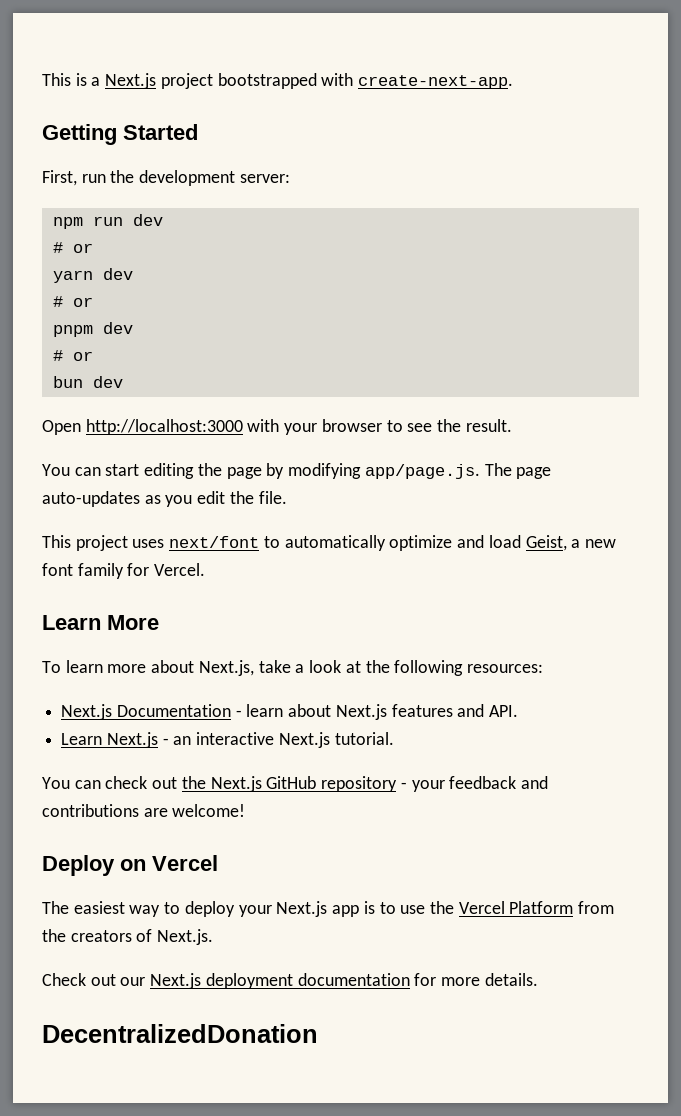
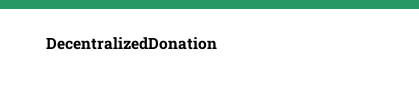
[42,73,514,89] [42,124,198,145] [42,170,290,186] [52,214,163,229] [52,242,93,253] [52,268,133,283] [52,296,93,307] [52,322,133,337] [52,350,93,361] [52,376,123,388] [42,419,512,435] [42,463,552,479] [42,491,287,507] [42,535,616,551] [42,563,206,579] [42,615,159,630] [42,660,543,676] [61,704,519,720] [61,732,394,748] [42,776,548,792] [42,804,246,817] [42,855,218,876] [42,901,615,917] [42,929,214,945] [42,973,538,989] This is a Next.js project bootstrapped with create-next-app. // Getting Started // First, run the development server: // npm run dev // # or // yarn dev // # or // pnpm dev // # or // bun dev // Open http://localhost:3000 with your browser to see the result. // You can start editing the page by modifying app/page.js. The page auto-updates as you edit the file. // This project uses next/font to automatically optimize and load Geist, a new font family for Vercel. // Learn More // To learn more about Next.js, take a look at the following resources: // Next.js Documentation - learn about Next.js features and API. // Learn Next.js - an interactive Next.js tutorial. // You can check out the Next.js GitHub repository - your feedback and contributions are welcome! // Deploy on Vercel // The easiest way to deploy your Next.js app is to use the Vercel Platform from the creators of Next.js. // Check out our Next.js deployment documentation for more details. // -> (46, 43) none

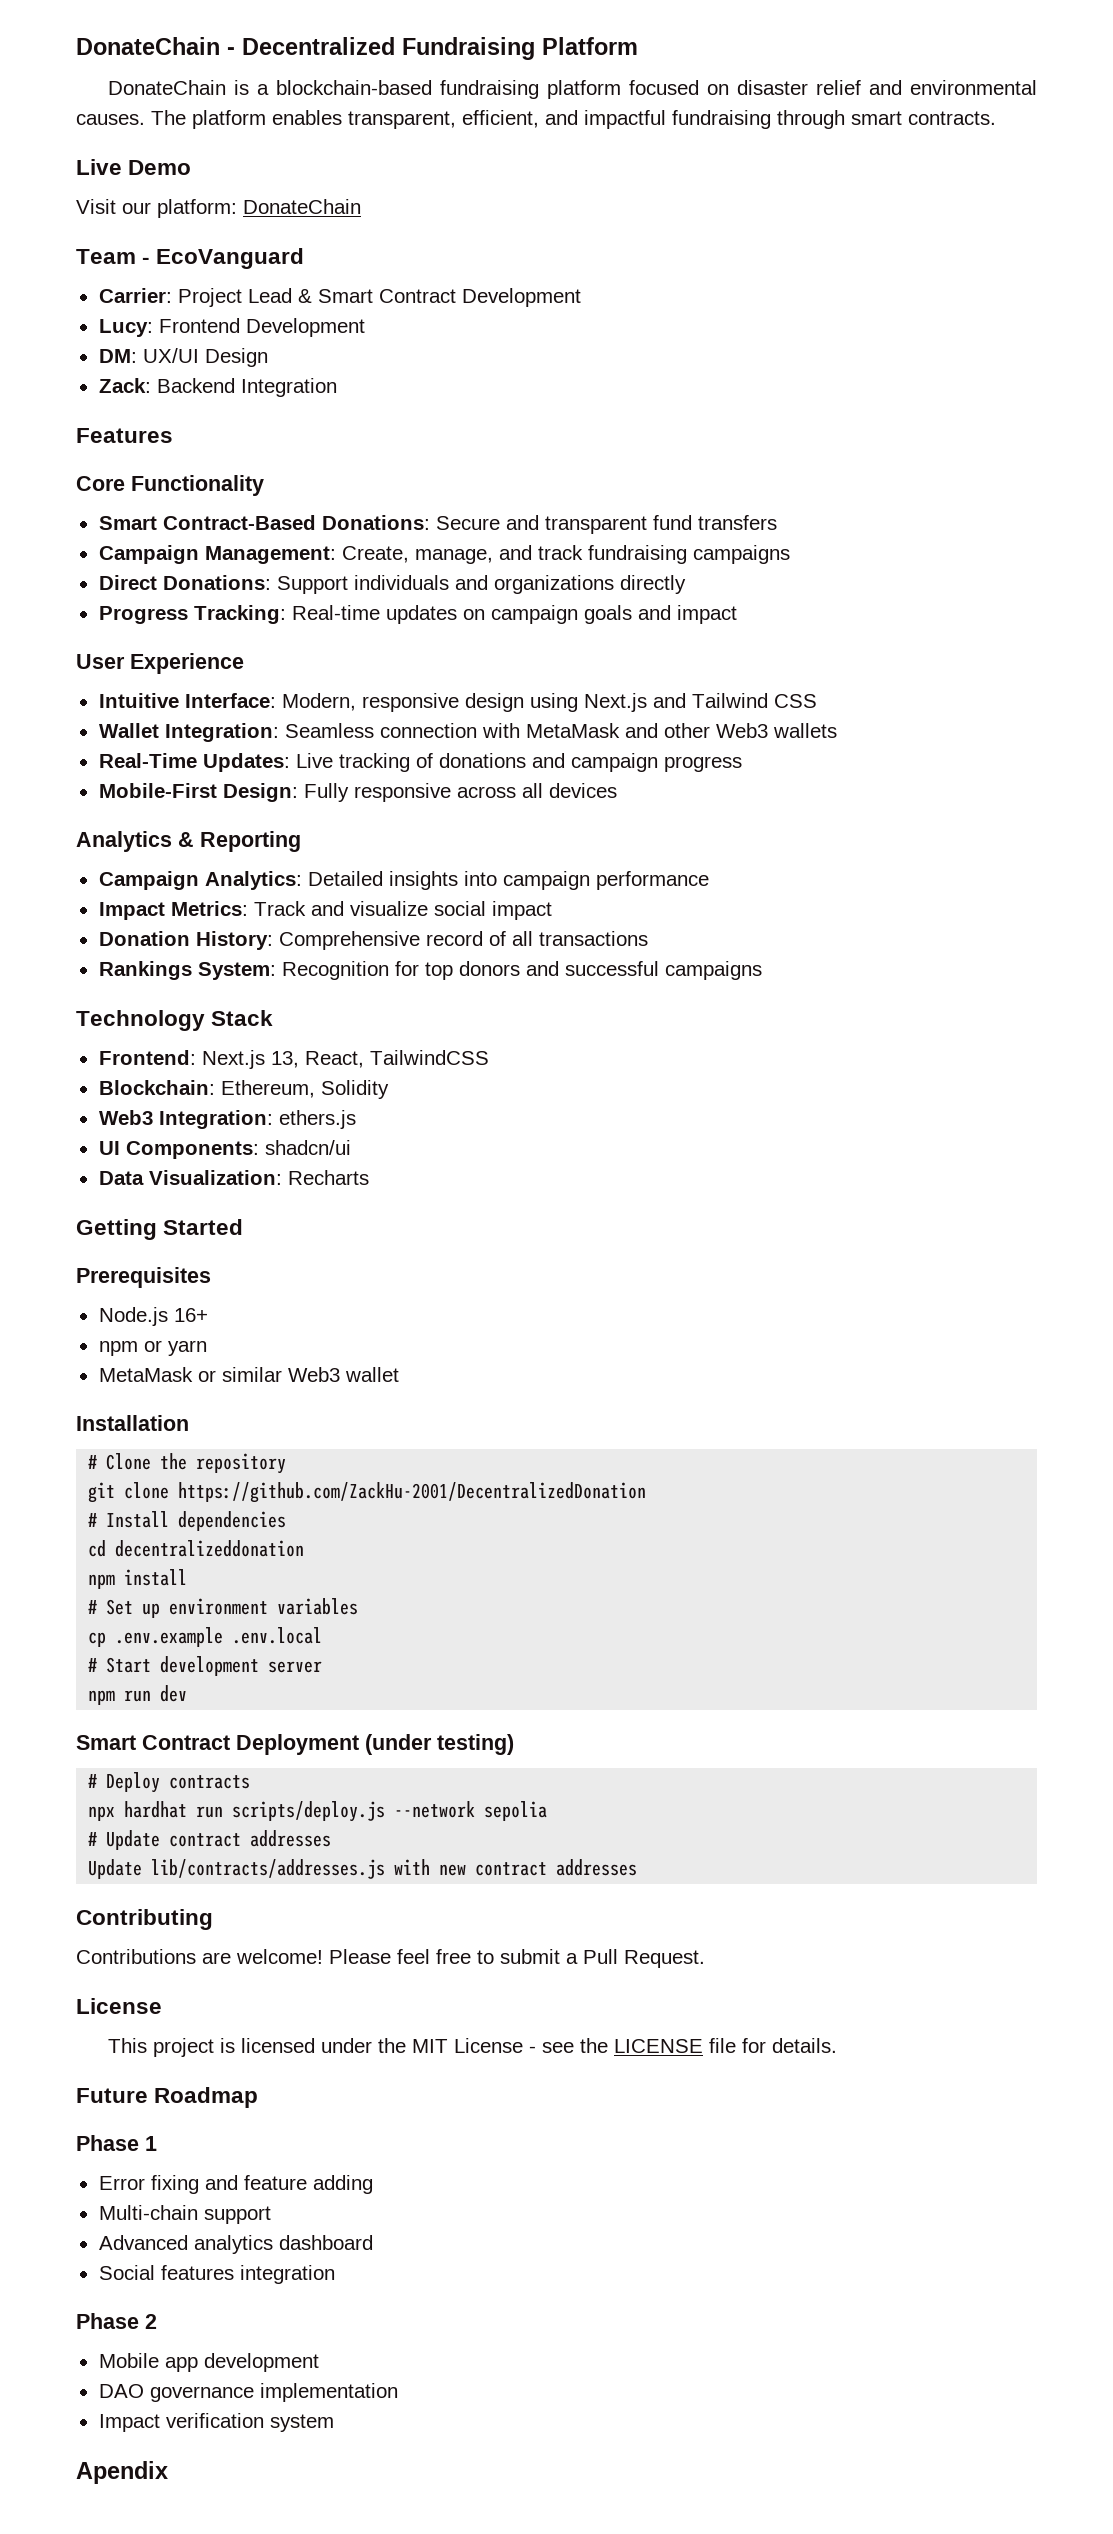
[46,37,217,50] DecentralizedDonation -> [76,37,638,60] [108,80,1037,99] [76,110,996,129] [76,159,192,175] [76,199,361,218] [76,248,305,269] [98,288,581,307] [98,318,365,337] [98,348,268,367] [98,378,337,397] [76,428,173,443] [76,475,264,496] [98,515,777,534] [98,545,790,564] [98,575,686,594] [98,605,737,624] [76,653,244,674] [98,693,817,712] [98,723,837,742] [98,753,742,772] [98,783,617,802] [76,831,301,852] [98,871,709,890] [98,901,552,920] [98,931,648,950] [98,961,762,980] [76,1010,274,1031] [98,1050,489,1069] [98,1080,389,1099] [98,1110,356,1129] [98,1140,351,1159] [98,1170,369,1185] [76,1219,244,1240] [76,1267,211,1288] [98,1307,208,1326] [98,1340,207,1356] [98,1367,399,1382] [76,1415,189,1431] [88,1453,287,1474] [88,1482,647,1503] [88,1511,287,1531] [88,1540,305,1557] [88,1569,188,1589] [88,1598,359,1618] [88,1627,323,1647] [88,1656,323,1676] [88,1685,188,1705] [76,1734,514,1755] [88,1772,251,1793] [88,1801,548,1822] [88,1830,332,1850] [88,1859,638,1879] [76,1909,213,1930] [76,1949,705,1968] [76,1998,162,2014] [108,2038,838,2057] [76,2087,259,2108] [76,2135,157,2151] [98,2175,373,2194] [98,2205,271,2224] [98,2235,373,2254] [98,2265,335,2284] [76,2313,157,2329] [98,2353,319,2372] [98,2383,398,2402] [98,2413,334,2432] [76,2461,168,2484] DonateChain - Decentralized Fundraising Platform // DonateChain is a blockchain-based fundraising platform focused on disaster relief and environmental causes. The platform enables transparent, efficient, and impactful fundraising through smart contracts. // Live Demo // Visit our platform: DonateChain // Team - EcoVanguard // Carrier: Project Lead & Smart Contract Development // Lucy: Frontend Development // DM: UX/UI Design // Zack: Backend Integration // Features // Core Functionality // Smart Contract-Based Donations: Secure and transparent fund transfers // Campaign Management: Create, manage, and track fundraising campaigns // Direct Donations: Support individuals and organizations directly // Progress Tracking: Real-time updates on campaign goals and impact // User Experience // Intuitive Interface: Modern, responsive design using Next.js and Tailwind CSS // Wallet Integration: Seamless connection with MetaMask and other Web3 wallets // Real-Time Updates: Live tracking of donations and campaign progress // Mobile-First Design: Fully responsive across all devices // Analytics & Reporting // Campaign Analytics: Detailed insights into campaign performance // Impact Metrics: Track and visualize social impact // Donation History: Comprehensive record of all transactions // Rankings System: Recognition for top donors and successful campaigns // Technology Stack // Frontend: Next.js 13, React, TailwindCSS // Blockchain: Ethereum, Solidity // Web3 Integration: ethers.js // UI Components: shadcn/ui // Data Visualization: Recharts // Getting Started // Prerequisites // Node.js 16+ // npm or yarn // MetaMask or similar Web3 wallet // Installation // # Clone the repository // git clone https://github.com/ZackHu-2001/DecentralizedDonation // # Install dependencies // cd decentralizeddonation // npm install // # Set up environment variables // cp .env.example .env.local // # Start development server // npm run dev // Smart Contract Deployment (under testing) // # Deploy contracts // npx hardhat run scripts/deploy.js --network sepolia // # Update contract addresses // Update lib/contracts/addresses.js with new contract addresses // Contributing // Contributions are welcome! Please feel free to submit a Pull Request. // License // This project is licensed under the MIT License - see the LICENSE file for details. // Future Roadmap // Phase 1 // Error fixing and feature adding // Multi-chain support // Advanced analytics dashboard // Social features integration // Phase 2 // Mobile app development // DAO governance implementation // Impact verification system // Apendix

